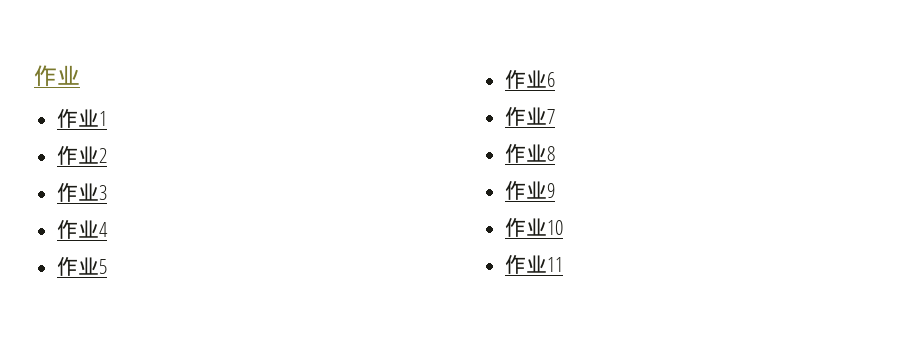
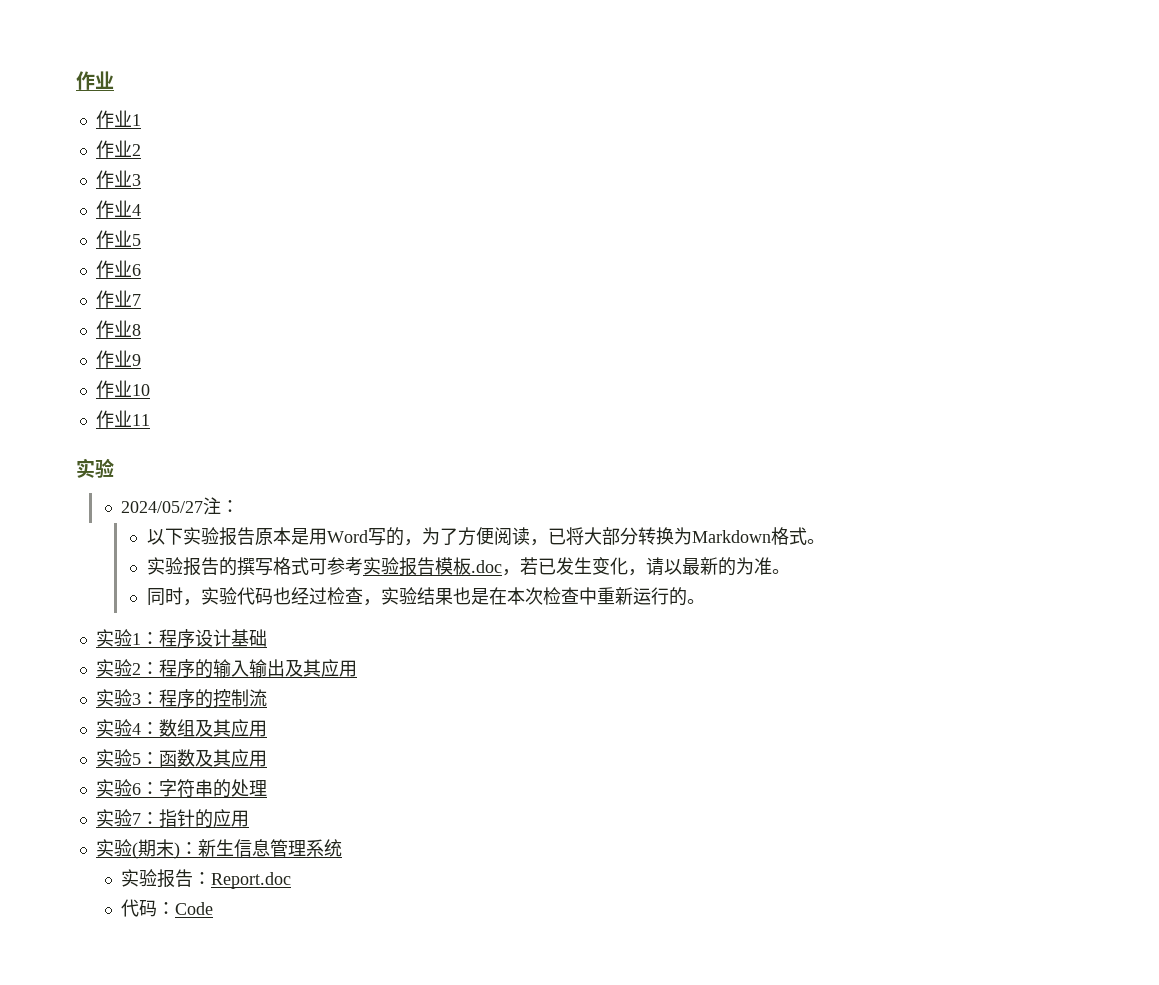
(564, 264) none -> [76,458,114,478] [121,497,240,515] [146,527,825,546] [146,557,790,576] [146,587,705,606] [95,629,267,648] [95,659,357,678] [95,689,267,708] [95,719,267,737] [95,749,267,767] [95,779,267,798] [95,809,249,828] [95,839,342,859] [121,869,292,889] [121,899,214,917] // 实验 // 2024/05/27注： // 以下实验报告原本是用Word写的，为了方便阅读，已将大部分转换为Markdown格式。 // 实验报告的撰写格式可参考实验报告模板.doc，若已发生变化，请以最新的为准。 // 同时，实验代码也经过检查，实验结果也是在本次检查中重新运行的。 // 实验1：程序设计基础 // 实验2：程序的输入输出及其应用 // 实验3：程序的控制流 // 实验4：数组及其应用 // 实验5：函数及其应用 // 实验6：字符串的处理 // 实验7：指针的应用 // 实验(期末)：新生信息管理系统 // 实验报告：Report.doc // 代码：Code

